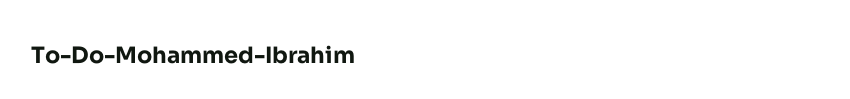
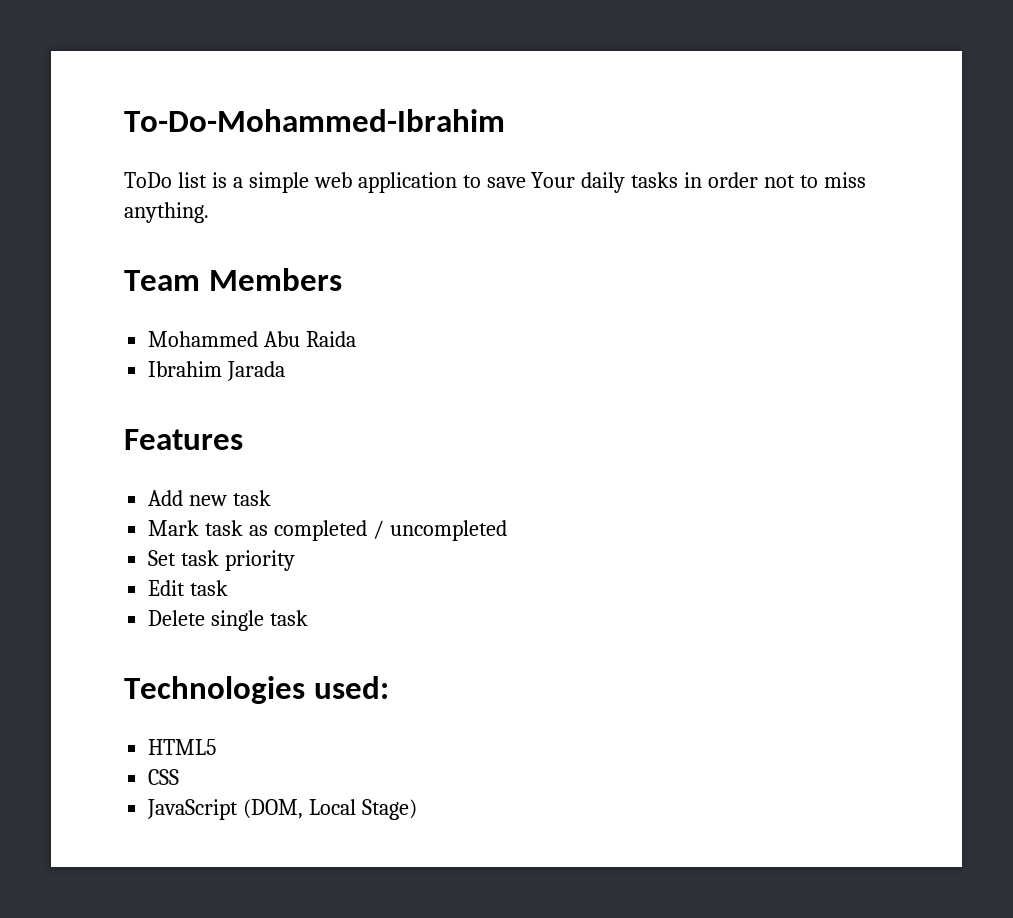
(355, 54) none -> [124,172,867,193] [124,202,209,223] [124,268,342,291] [148,331,357,347] [148,361,286,381] [124,429,243,450] [148,490,272,506] [148,520,507,541] [148,550,296,571] [148,580,229,596] [148,610,309,631] [124,676,389,704] [148,739,217,755] [148,769,180,785] [147,799,418,820] // ToDo list is a simple web application to save Your daily tasks in order not to miss anything. // Team Members // Mohammed Abu Raida // Ibrahim Jarada // Features // Add new task // Mark task as completed / uncompleted // Set task priority // Edit task // Delete single task // Technologies used: // HTML5 // CSS // JavaScript (DOM, Local Stage)

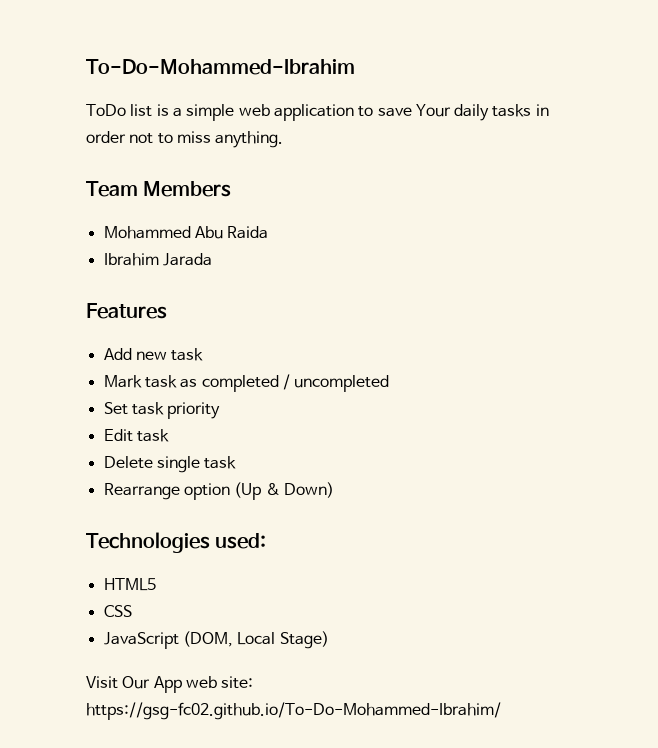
(309, 618) none -> [103,482,334,500] // Rearrange option (Up & Down)
(418, 809) none -> [86,676,254,693] [86,702,501,720] // Visit Our App web site: https://gsg-fc02.github.io/To-Do-Mohammed-Ibrahim/

